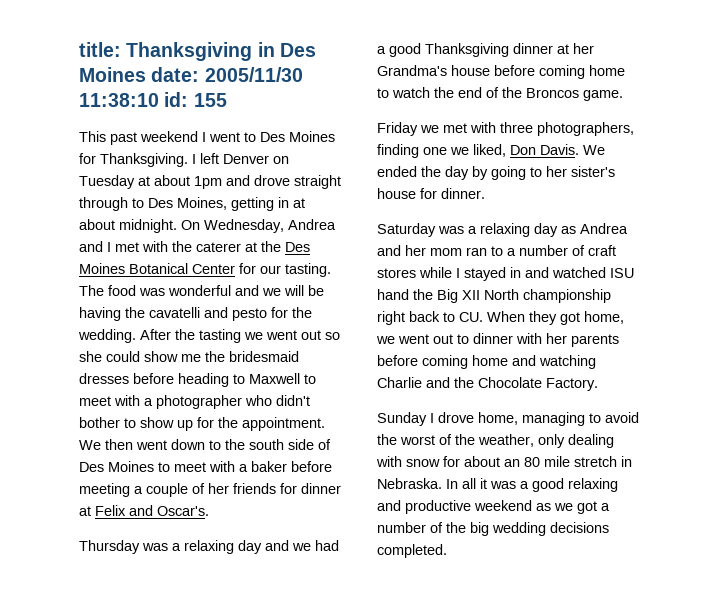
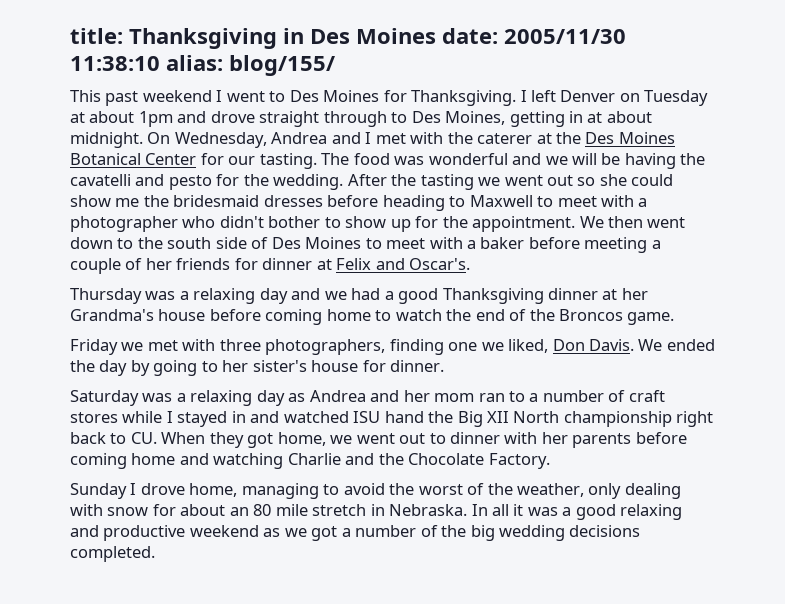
[164,92,227,107] id: 155 -> [166,55,335,76] alias: blog/155/

